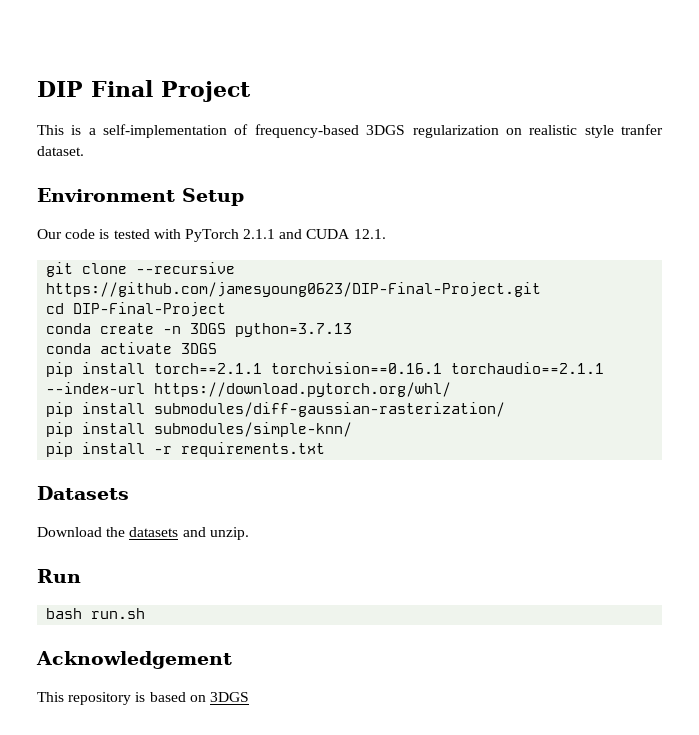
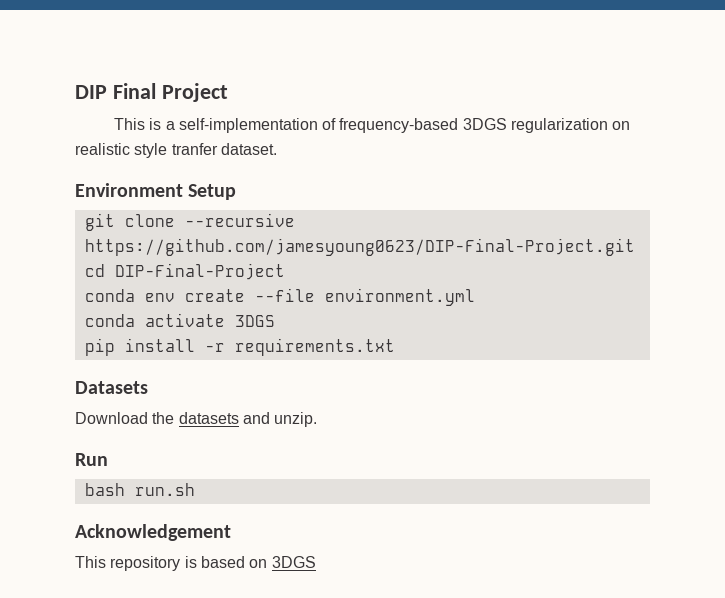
[37,229,386,242] // Our code is tested with PyTorch 2.1.1 and CUDA 12.1. -> (237, 192) none
[100,323,353,337] create -n 3DGS python=3.7.13 -> [144,288,475,306] env create --file environment.yml
[46,362,605,377] [46,382,452,397] [46,402,506,417] [46,422,353,437] // pip install torch==2.1.1 torchvision==0.16.1 torchaudio==2.1.1 --index-url https://download.pytorch.org/whl/ // pip install submodules/diff-gaussian-rasterization/ // pip install submodules/simple-knn/ -> (275, 321) none

